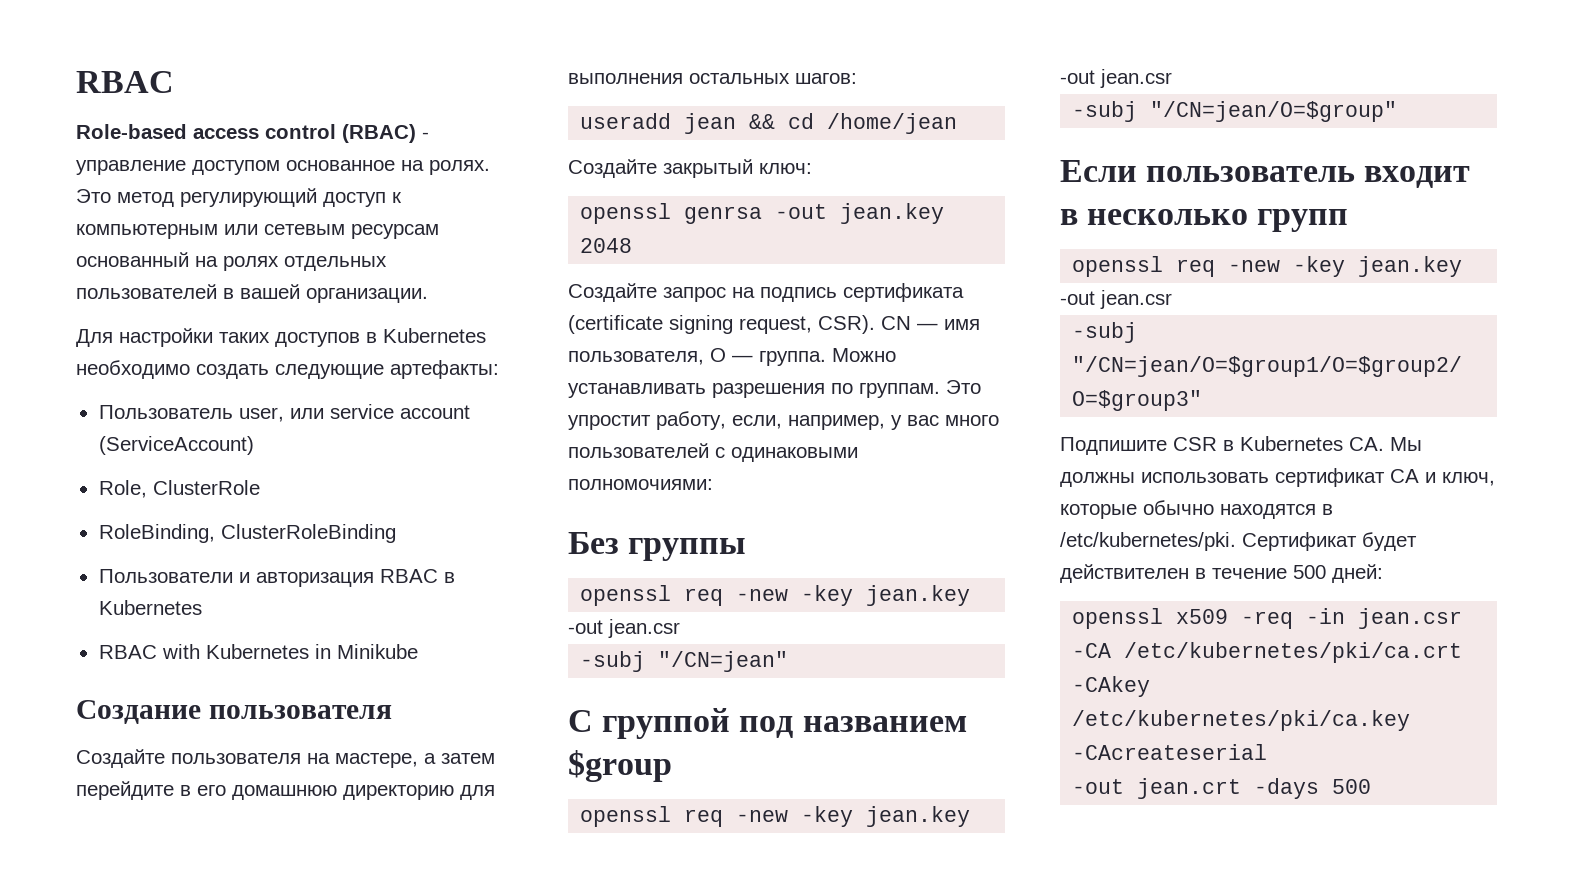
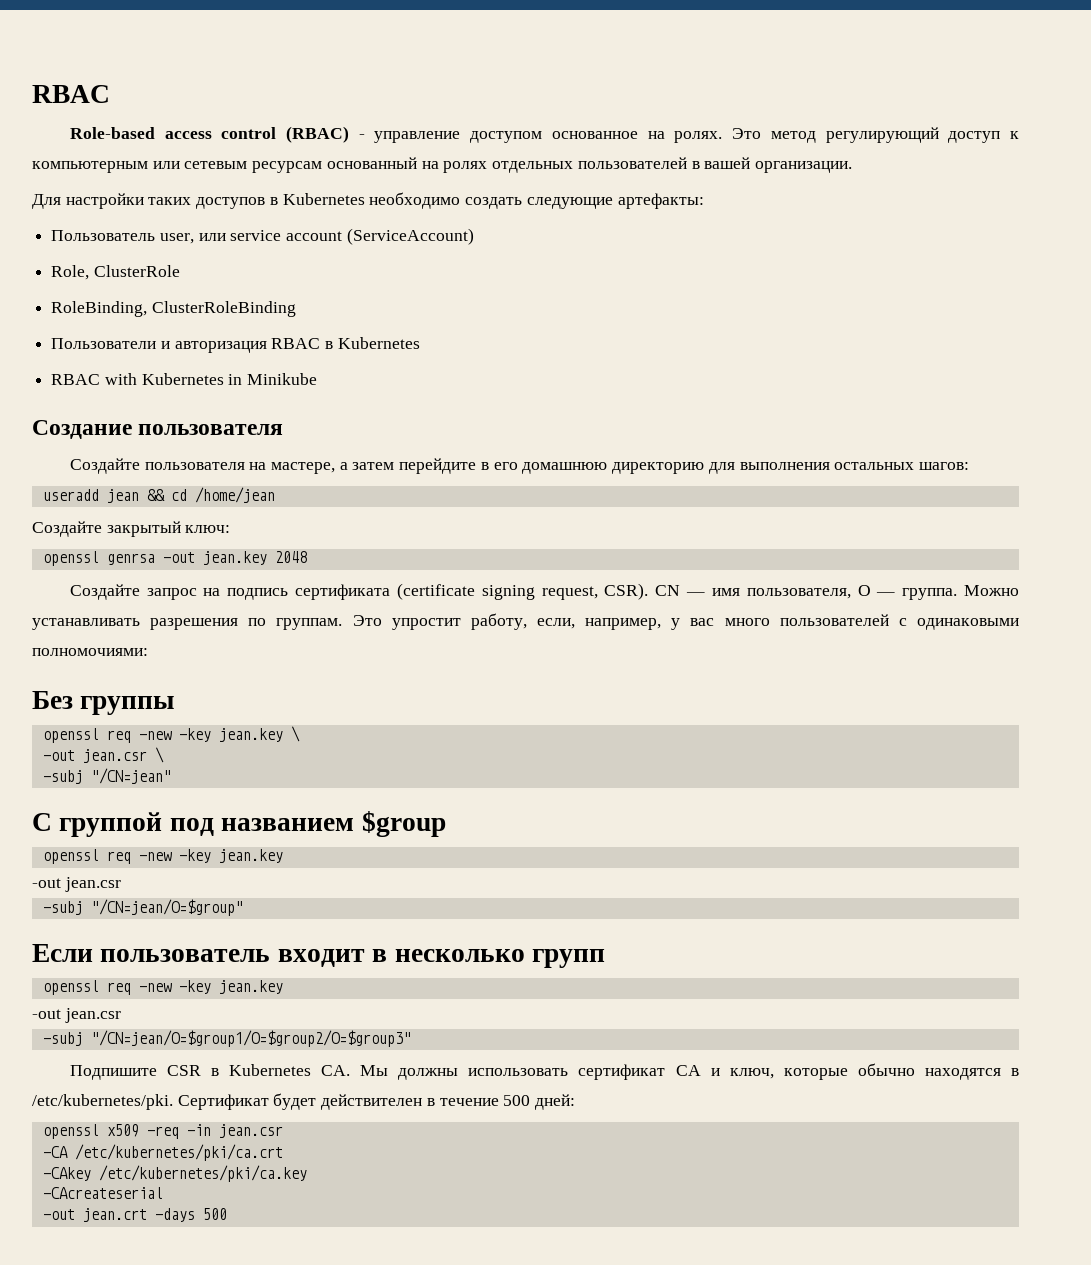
[568,619,680,638] // -out jean.csr -> [290,726,300,742] [42,747,164,763] \ // -out jean.csr \

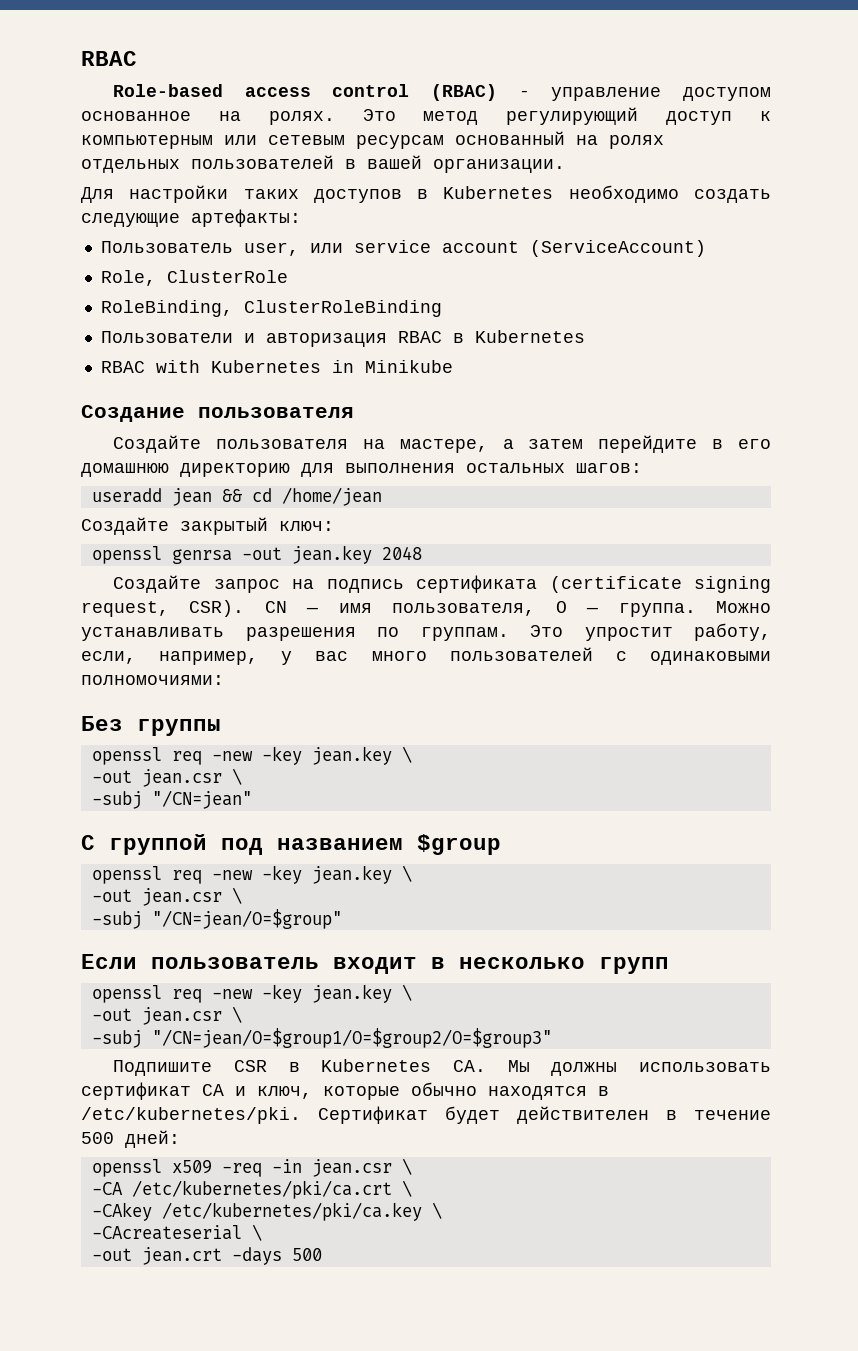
[32,877,121,892] // -out jean.csr -> [401,865,412,882] [91,887,242,906] \ // -out jean.csr \
[32,1008,121,1023] // -out jean.csr -> [401,984,412,1001] [91,1006,242,1025] \ // -out jean.csr \
(283, 1131) none -> [401,1158,412,1175] \
(283, 1152) none -> [401,1180,412,1197] \
(307, 1173) none -> [431,1202,442,1219] \
(163, 1193) none -> [251,1224,262,1241] \

